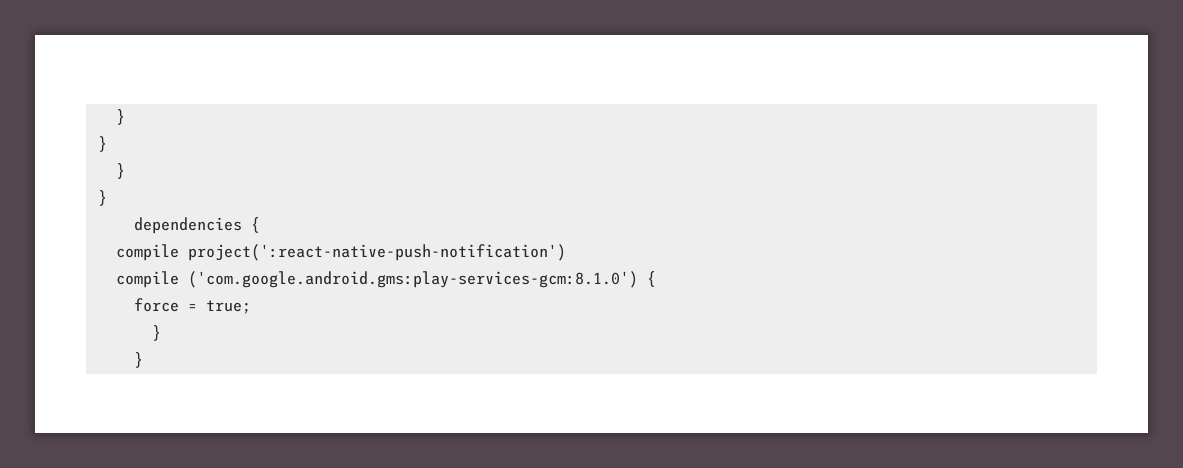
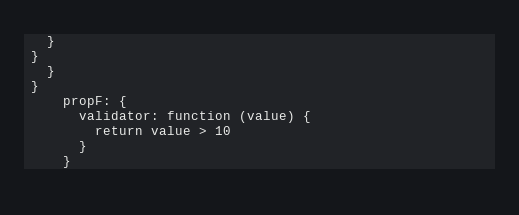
[133,217,260,234] [115,244,566,261] [115,271,656,288] [133,298,251,314] dependencies { // compile project(':react-native-push-notification') // compile ('com.google.android.gms:play-services-gcm:8.1.0') { // force = true; -> [62,96,127,108] [78,111,311,123] [94,126,231,135] propF: { // validator: function (value) { // return value > 10

